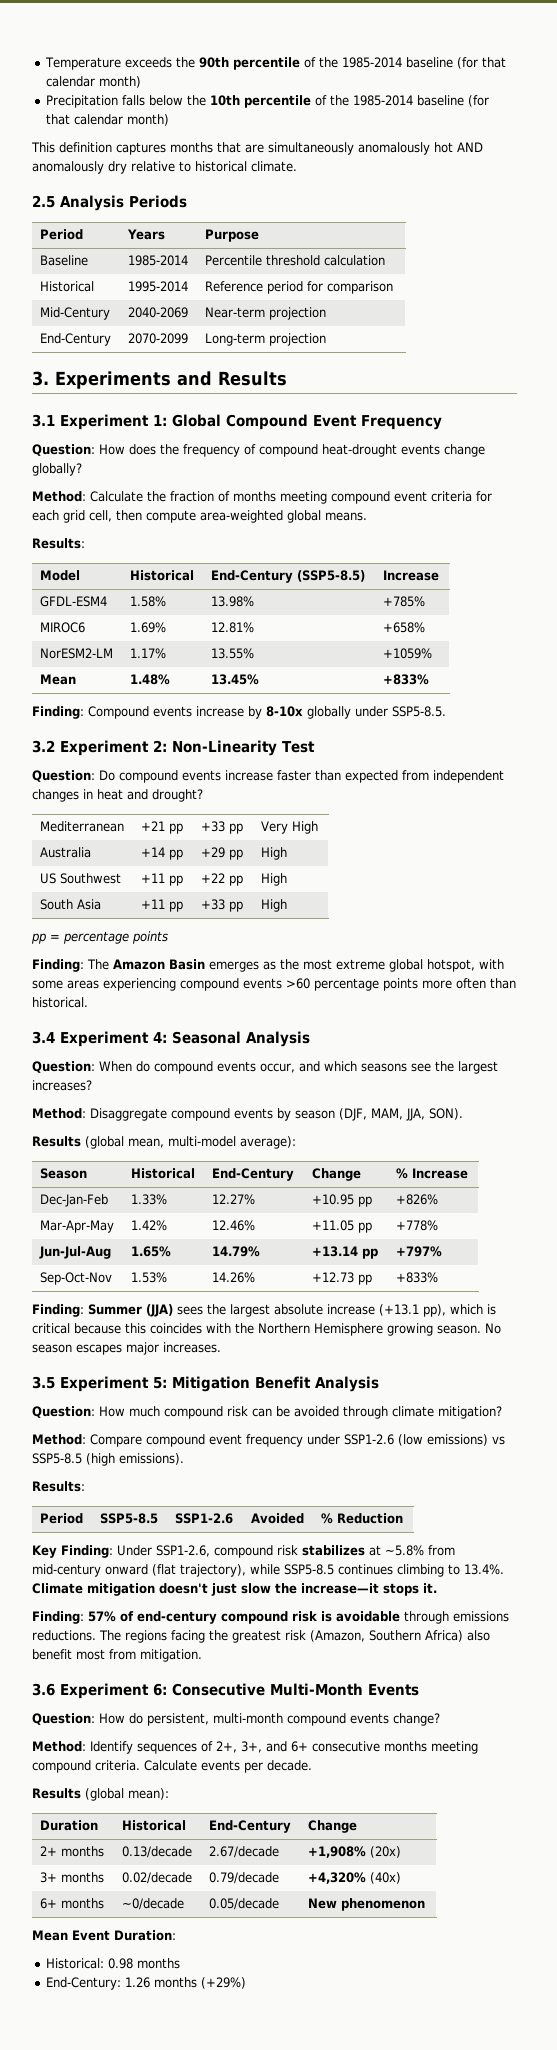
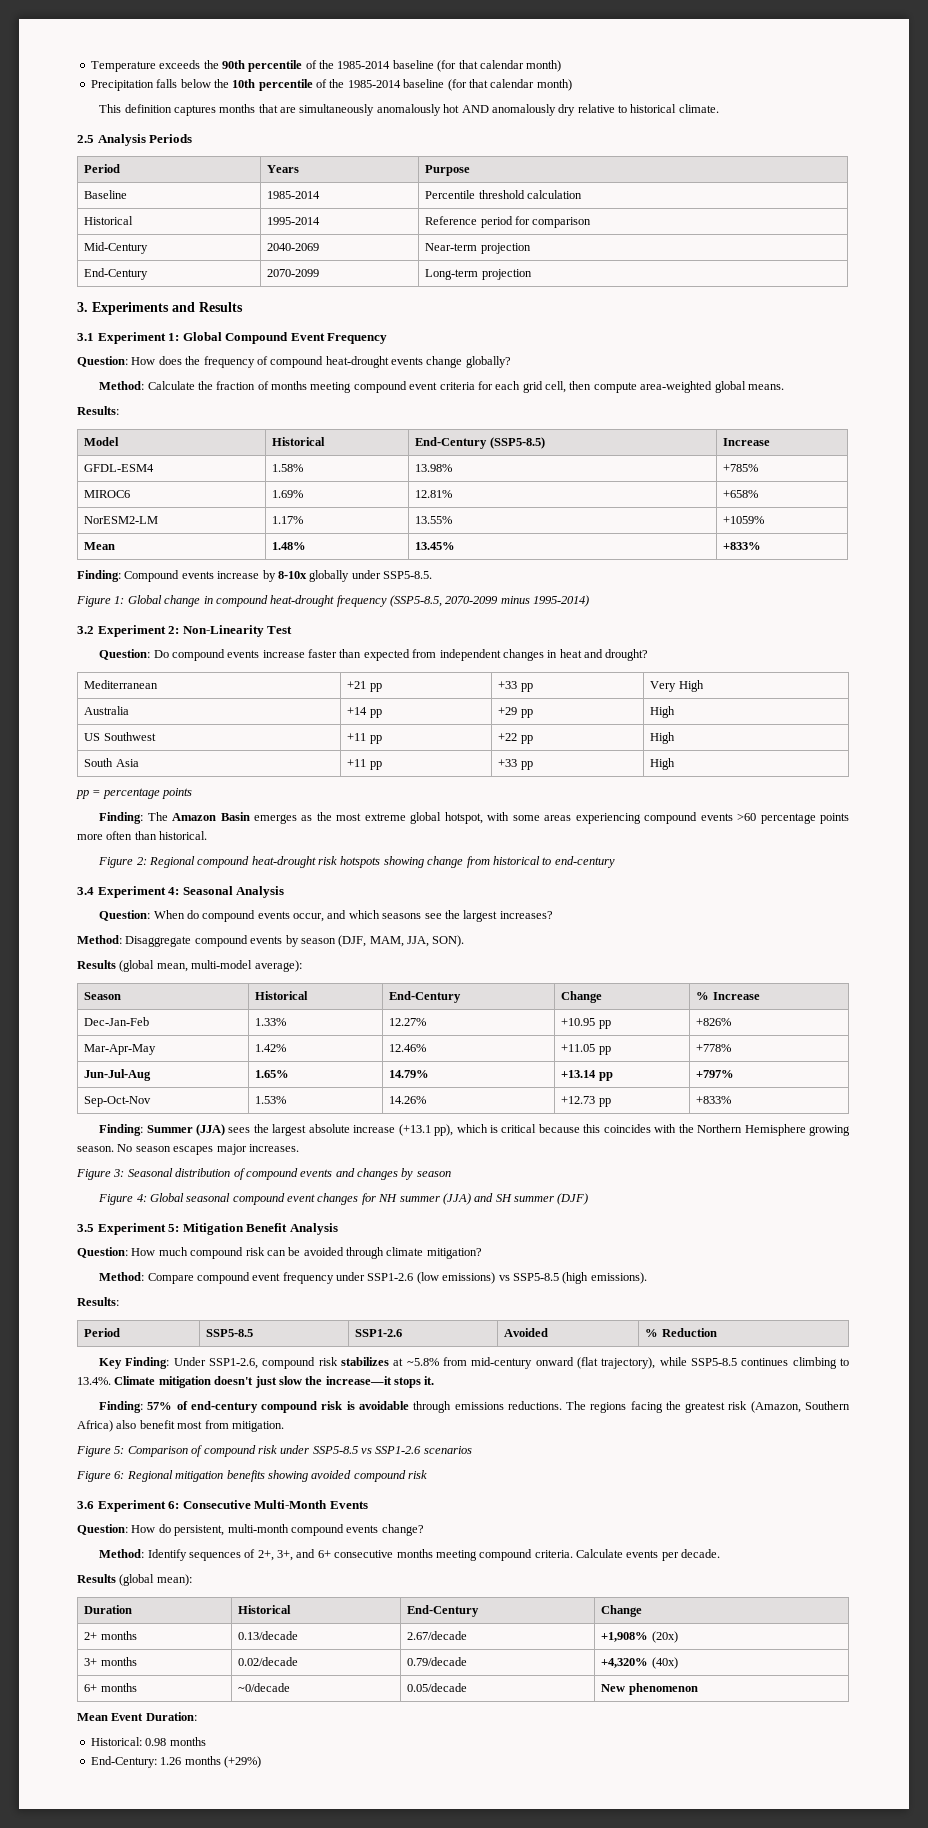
(446, 711) none -> [76,595,590,607] // Figure 1: Global change in compound heat-drought frequency (SSP5-8.5, 2070-2099 minus 1995-2014)
(88, 1002) none -> [98,856,615,868] // Figure 2: Regional compound heat-drought risk hotspots showing change from historical to end-century
(221, 1347) none -> [76,1168,451,1180] [98,1193,589,1205] // Figure 3: Seasonal distribution of compound events and changes by season // Figure 4: Global seasonal compound event changes for NH summer (JJA) and SH summer (DJF)
(202, 1655) none -> [76,1445,472,1457] [76,1470,427,1482] // Figure 5: Comparison of compound risk under SSP5-8.5 vs SSP1-2.6 scenarios // Figure 6: Regional mitigation benefits showing avoided compound risk

